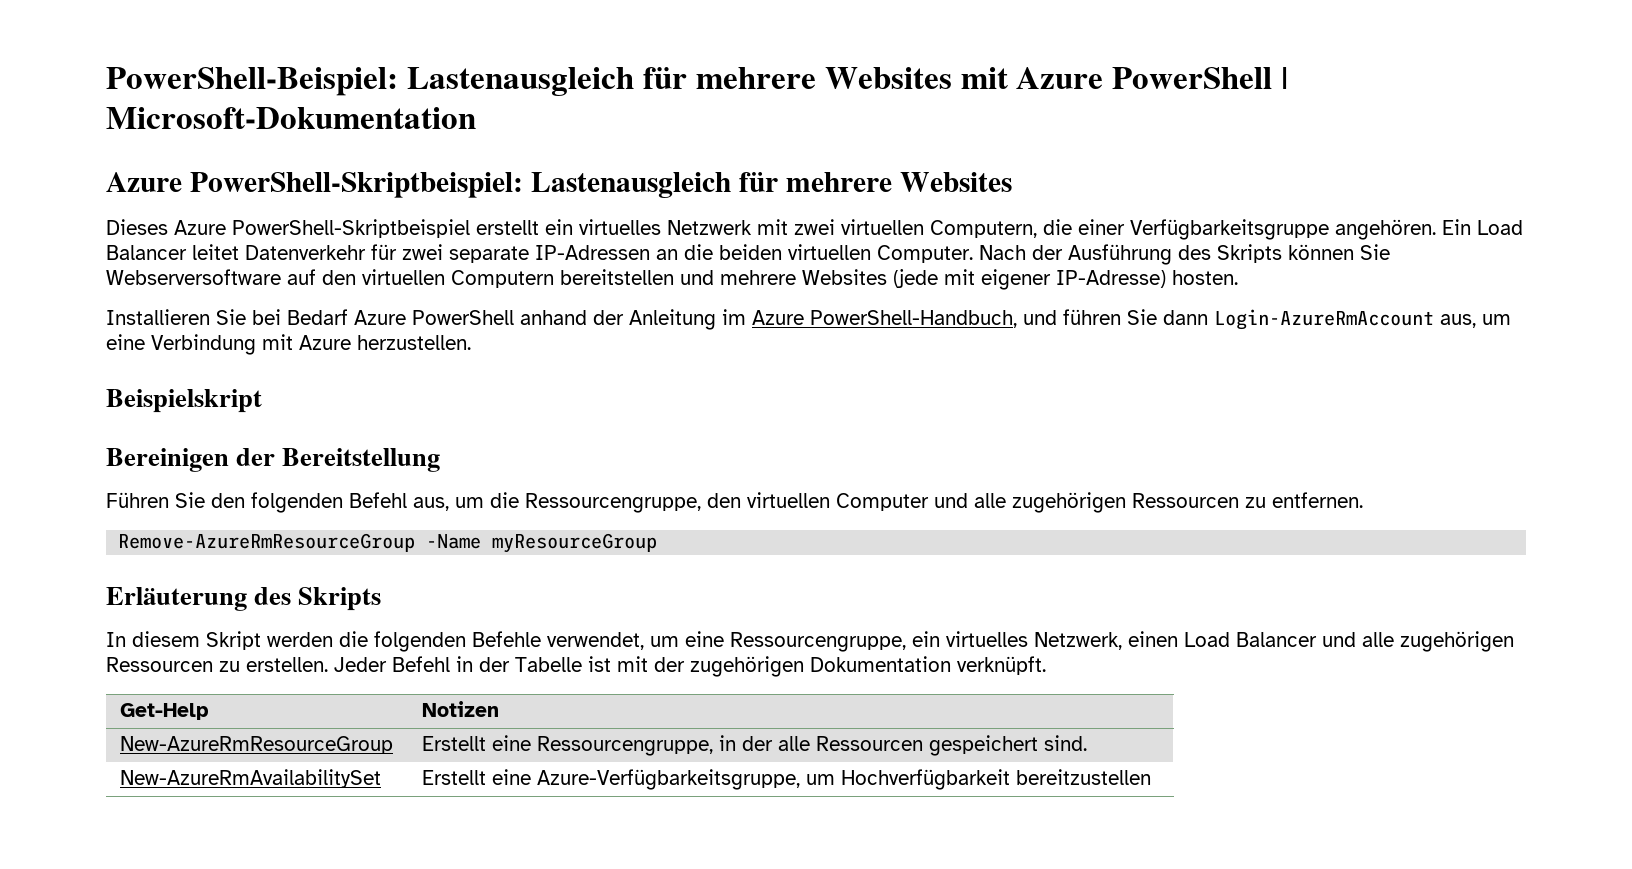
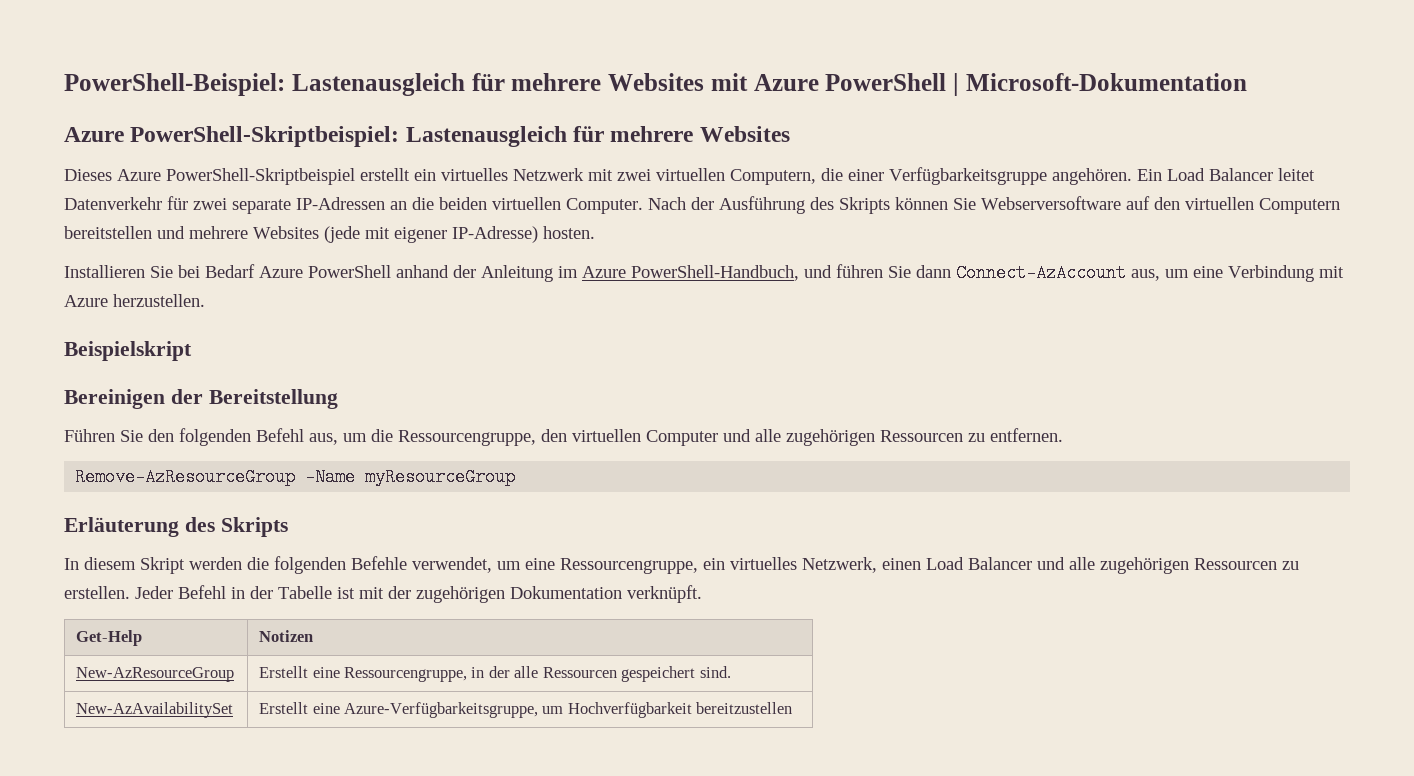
[1214,309,1434,330] Login-AzureRmAccount -> [956,264,1126,282] Connect-AzAccount
[118,533,416,552] Remove-AzureRmResourceGroup -> [75,468,296,486] Remove-AzResourceGroup
[120,736,394,754] New-AzureRmResourceGroup -> [76,667,235,682] New-AzResourceGroup
[120,769,382,788] New-AzureRmAvailabilitySet -> [76,702,234,718] New-AzAvailabilitySet

